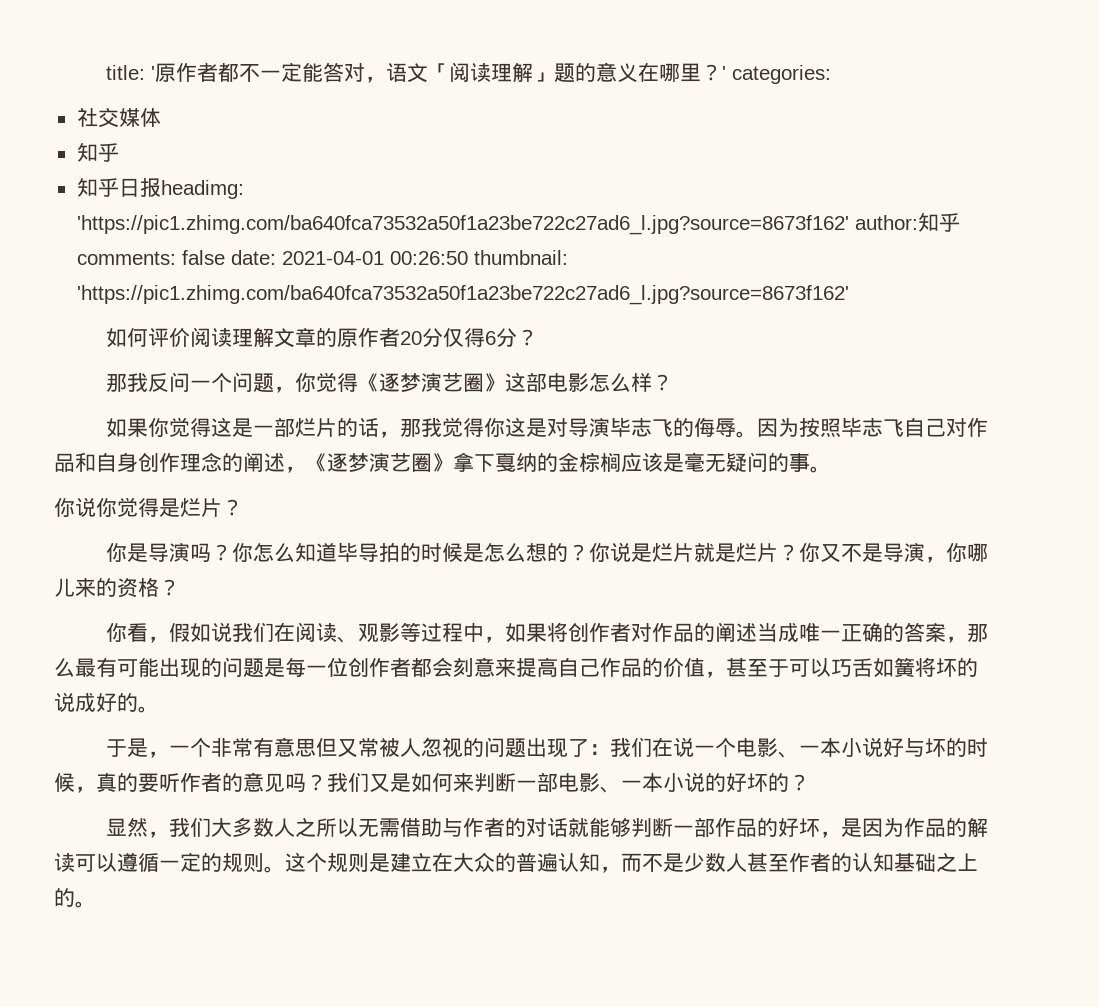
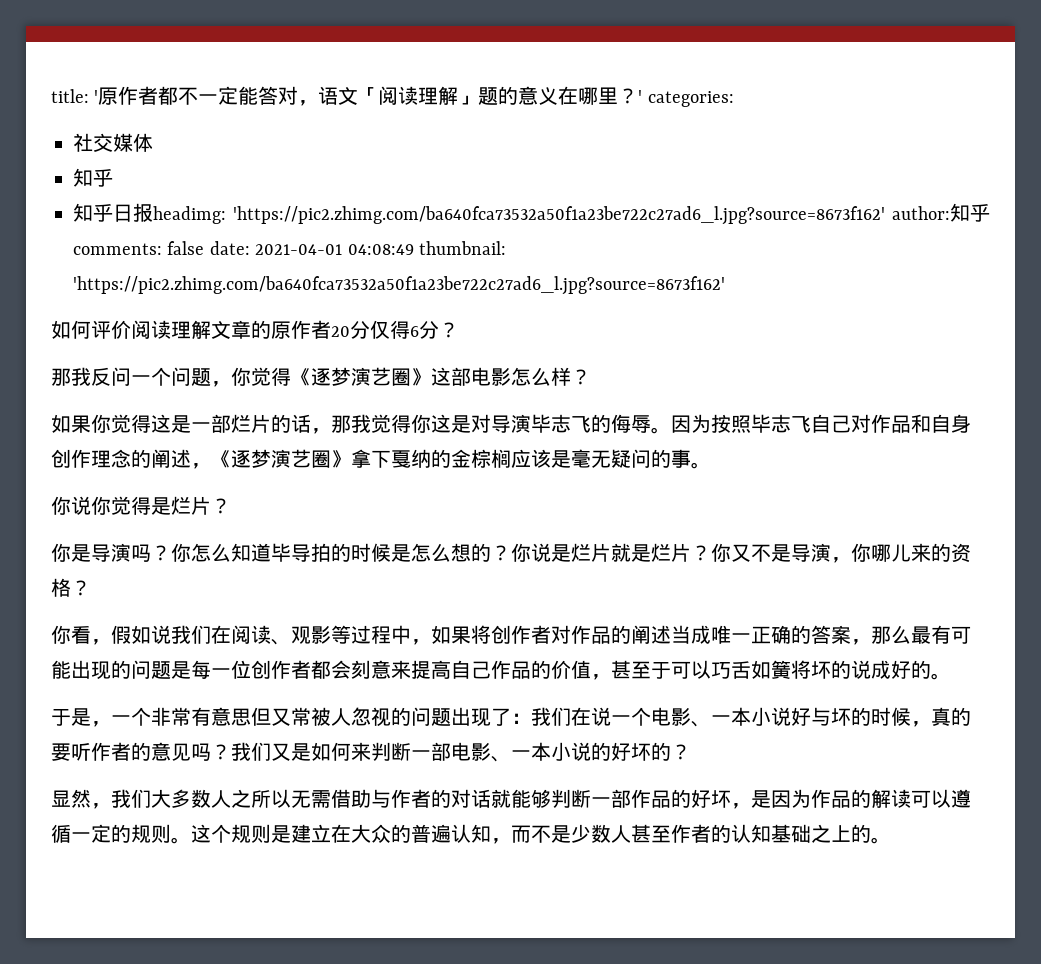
[76,215,849,235] 'https://pic1.zhimg.com/ba640fca73532a50f1a23be722c27ad6_l.jpg?source=8673f162' -> [233,206,885,225] 'https://pic2.zhimg.com/ba640fca73532a50f1a23be722c27ad6_l.jpg?source=8673f162'
[389,250,568,265] [76,285,849,305] 00:26:50 thumbnail: 'https://pic1.zhimg.com/ba640fca73532a50f1a23be722c27ad6_l.jpg?source=8673f162' -> [347,241,506,255] [73,276,725,295] 04:08:49 thumbnail: 'https://pic2.zhimg.com/ba640fca73532a50f1a23be722c27ad6_l.jpg?source=8673f162'

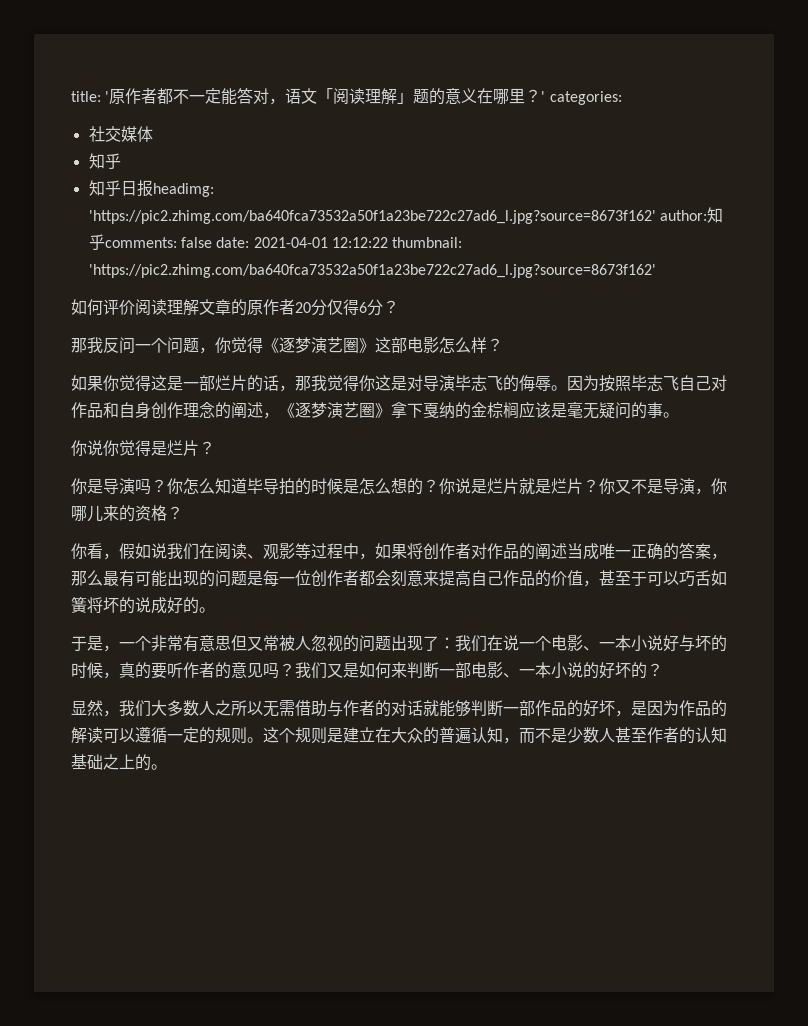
[347,244,414,255] 04:08:49 -> [331,237,388,248] 12:12:22

